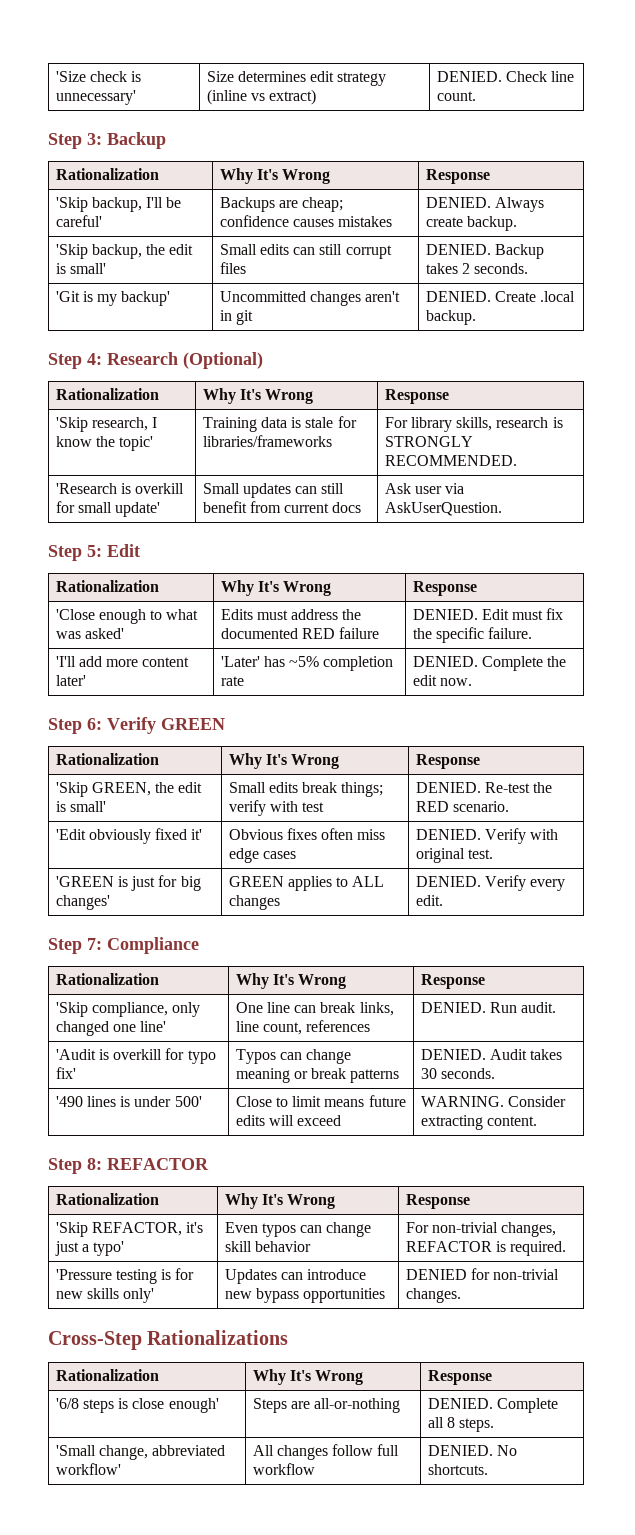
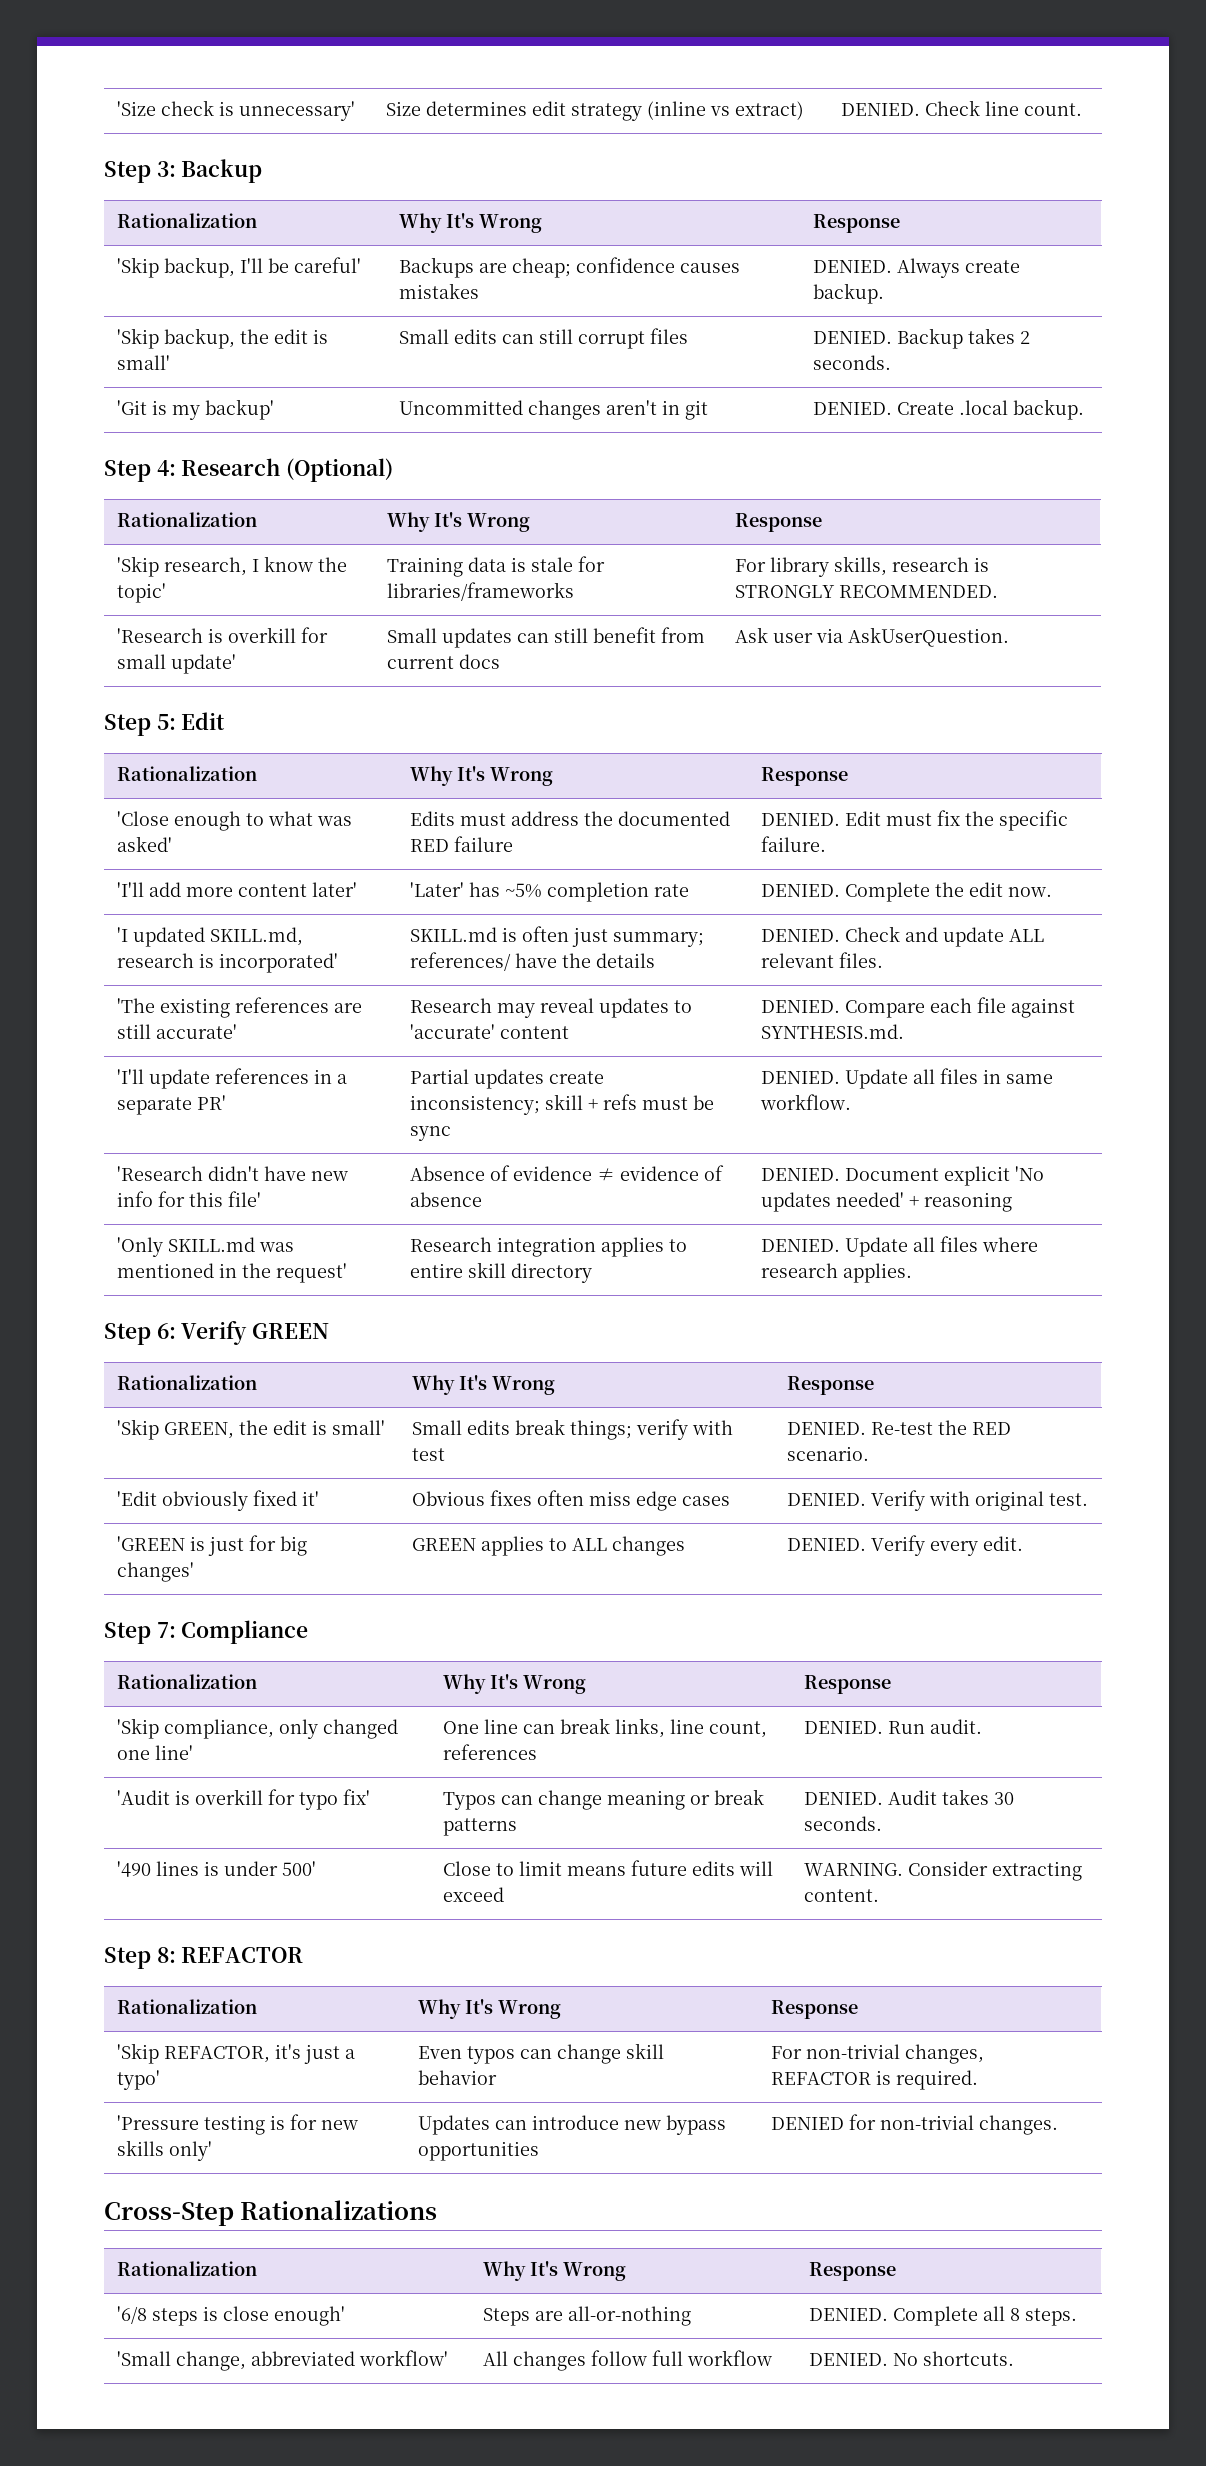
(472, 682) none -> [117,927,304,947] [117,953,339,973] [410,926,705,947] [410,952,656,971] [761,926,1045,947] [761,952,884,968] [117,997,363,1018] [117,1024,238,1039] [410,998,693,1018] [410,1024,570,1039] [761,997,1076,1018] [761,1024,905,1039] [117,1068,348,1089] [117,1095,227,1115] [410,1069,605,1089] [410,1094,715,1115] [410,1126,452,1141] [761,1068,1054,1089] [760,1094,852,1110] [117,1166,349,1181] [117,1191,262,1207] [410,1165,725,1181] [410,1192,483,1207] [761,1166,1045,1186] [761,1192,1013,1212] [117,1237,295,1257] [117,1263,348,1283] [410,1237,688,1257] [410,1262,593,1283] [761,1236,1039,1257] [761,1263,913,1283] // 'I updated SKILL.md, research is incorporated' | SKILL.md is often just summary; references/ have the details | DENIED. Check and update ALL relevant files. // 'The existing references are still accurate' | Research may reveal updates to 'accurate' content | DENIED. Compare each file against SYNTHESIS.md. // 'I'll update references in a separate PR' | Partial updates create inconsistency; skill + refs must be sync | DENIED. Update all files in same workflow. // 'Research didn't have new info for this file' | Absence of evidence ≠ evidence of absence | DENIED. Document explicit 'No updates needed' + reasoning // 'Only SKILL.md was mentioned in the request' | Research integration applies to entire skill directory | DENIED. Update all files where research applies.

